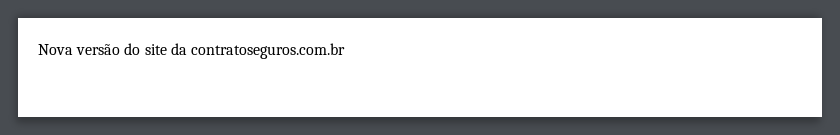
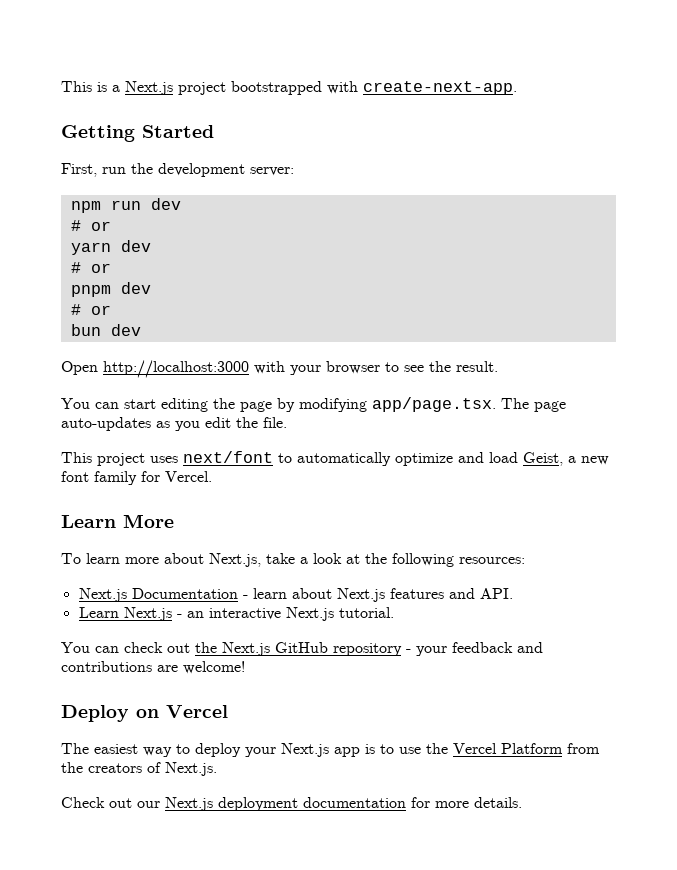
[38,43,345,59] Nova versão do site da contratoseguros.com.br -> [61,81,517,95] [61,125,214,142] [61,163,294,177] [70,198,181,213] [70,220,111,231] [70,240,151,255] [70,262,111,273] [70,282,151,297] [70,304,111,315] [70,324,141,336] [61,360,498,378] [61,397,566,412] [61,417,287,431] [61,451,609,466] [61,471,212,485] [61,514,174,528] [61,553,525,567] [78,588,513,602] [78,607,394,621] [61,642,543,656] [61,661,245,674] [61,705,228,722] [61,743,600,757] [61,762,217,776] [61,797,522,811] This is a Next.js project bootstrapped with create-next-app. // Getting Started // First, run the development server: // npm run dev // # or // yarn dev // # or // pnpm dev // # or // bun dev // Open http://localhost:3000 with your browser to see the result. // You can start editing the page by modifying app/page.tsx. The page auto-updates as you edit the file. // This project uses next/font to automatically optimize and load Geist, a new font family for Vercel. // Learn More // To learn more about Next.js, take a look at the following resources: // Next.js Documentation - learn about Next.js features and API. // Learn Next.js - an interactive Next.js tutorial. // You can check out the Next.js GitHub repository - your feedback and contributions are welcome! // Deploy on Vercel // The easiest way to deploy your Next.js app is to use the Vercel Platform from the creators of Next.js. // Check out our Next.js deployment documentation for more details.

